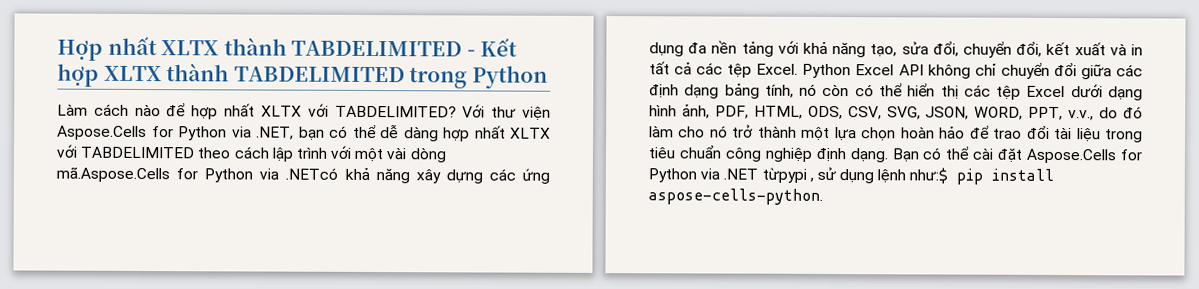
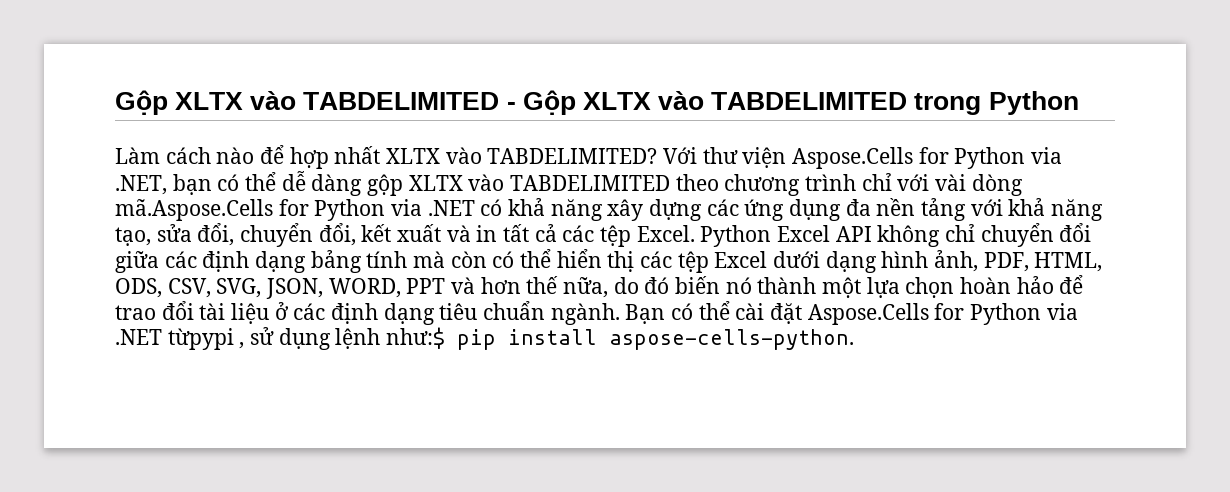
[57,36,518,61] [57,63,230,87] Hợp nhất XLTX thành TABDELIMITED - Kết hợp XLTX thành -> [115,90,705,115] Gộp XLTX vào TABDELIMITED - Gộp XLTX vào
[307,103,329,117] với -> [445,147,482,164] vào
[443,125,551,142] [56,144,384,163] hợp nhất XLTX với TABDELIMITED theo cách lập trình với một -> [367,173,930,196] gộp XLTX vào TABDELIMITED theo chương trình chỉ với
[285,167,339,180] .NETcó -> [427,199,503,216] .NET có
[764,83,818,98] tính, nó -> [366,251,446,268] tính mà
[1028,106,1143,121] [649,124,755,138] PPT, v.v., do đó làm cho nó trở -> [406,276,752,298] PPT và hơn thế nữa, do đó biến nó
[1104,129,1143,143] [648,145,888,163] trong tiêu chuẩn công nghiệp định dạng. -> [274,301,620,325] ở các định dạng tiêu chuẩn ngành.

